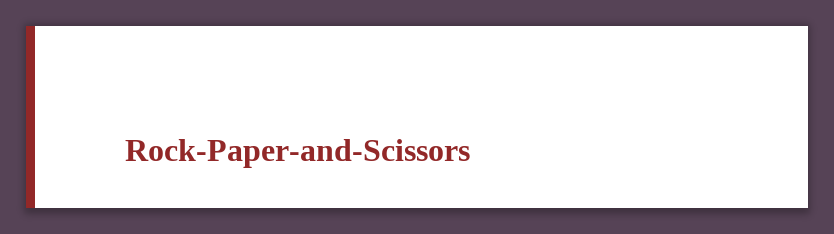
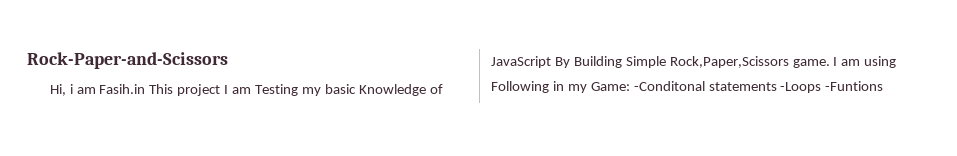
(470, 153) none -> [49,84,443,96] [491,56,897,68] [491,81,884,93] // Hi, i am Fasih.in This project I am Testing my basic Knowledge of JavaScript By Building Simple Rock,Paper,Scissors game. I am using Following in my Game: -Conditonal statements -Loops -Funtions

